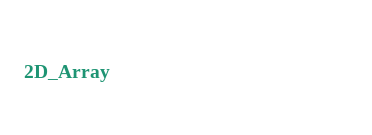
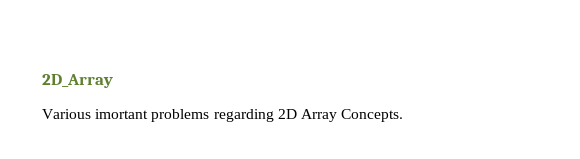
(110, 73) none -> [42,109,404,122] // Various imortant problems regarding 2D Array Concepts.

